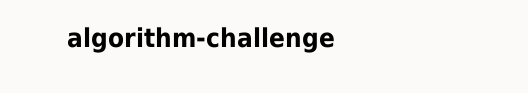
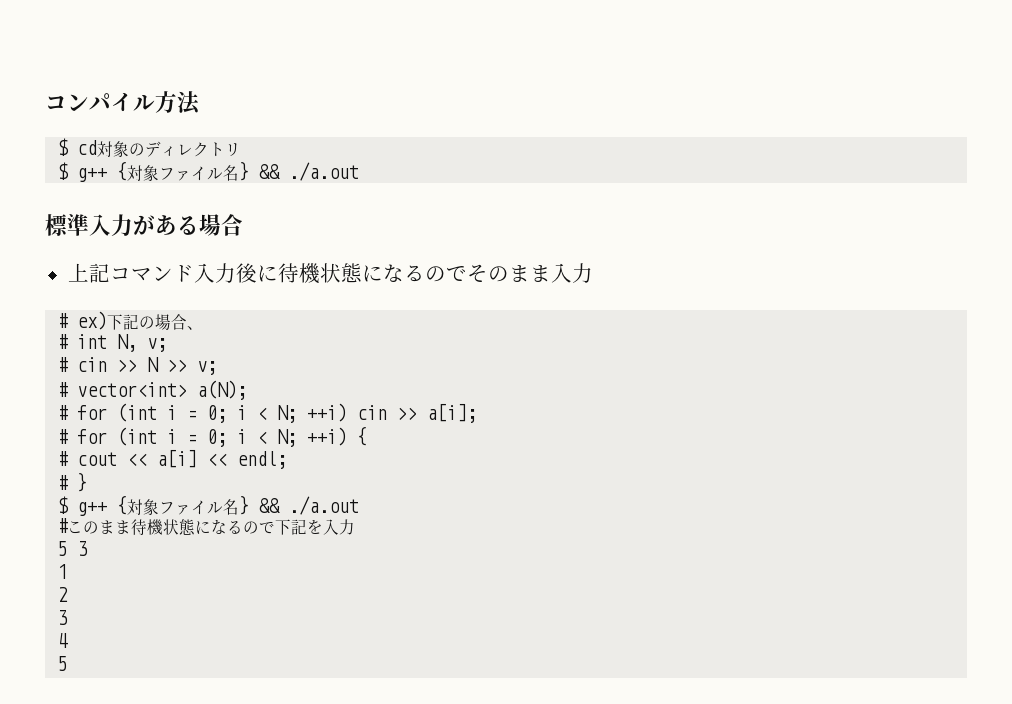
[67,27,335,53] algorithm-challenge -> [45,91,201,115] [57,138,242,157] [57,161,360,182] [45,214,243,237] [67,263,593,284] [57,311,204,330] [57,334,168,352] [57,357,218,375] [57,380,248,400] [57,403,478,423] [57,426,368,447] [57,449,288,469] [57,472,88,492] [57,495,360,516] [57,518,356,535] [57,541,89,556] [57,564,68,579] [57,587,69,602] [57,610,69,625] [57,633,69,648] [57,656,68,671] コンパイル方法 // $ cd対象のディレクトリ // $ g++ {対象ファイル名} && ./a.out // 標準入力がある場合 // 上記コマンド入力後に待機状態になるのでそのまま入力 // # ex)下記の場合、 // # int N, v; // # cin >> N >> v; // # vector<int> a(N); // # for (int i = 0; i < N; ++i) cin >> a[i]; // # for (int i = 0; i < N; ++i) { // # cout << a[i] << endl; // # } // $ g++ {対象ファイル名} && ./a.out // #このまま待機状態になるので下記を入力 // 5 3 // 1 // 2 // 3 // 4 // 5

